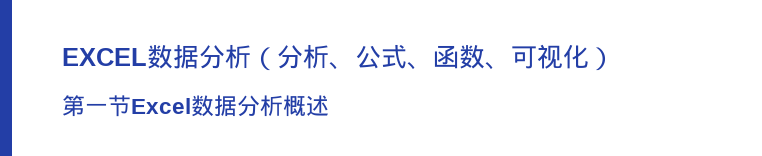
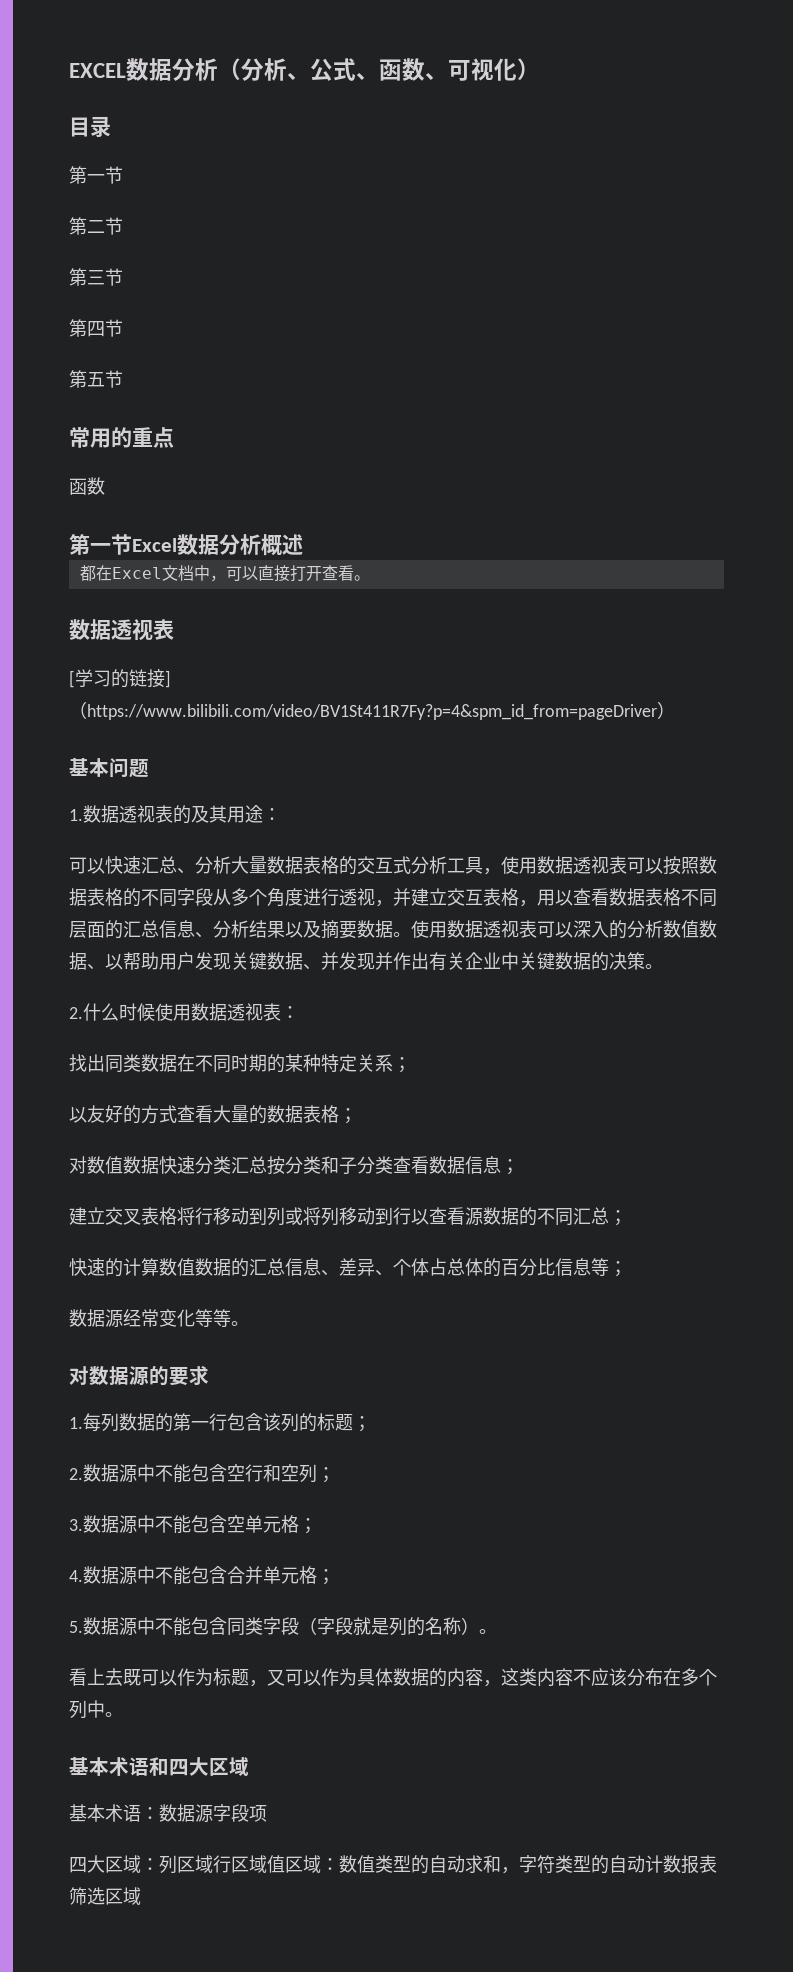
(615, 59) none -> [69,116,111,138] [69,166,123,184] [69,217,123,235] [69,268,123,286] [69,319,123,337] [69,370,123,388] [69,427,174,448] [69,477,105,495] // 目录 // 第一节 // 第二节 // 第三节 // 第四节 // 第五节 // 常用的重点 // 函数
(329, 105) none -> [79,565,370,582] [69,619,174,641] [69,669,171,688] [69,701,675,720] [69,757,149,778] [69,805,281,824] [69,856,717,875] [69,888,717,907] [69,920,717,939] [69,952,663,971] [69,1003,299,1021] [69,1054,411,1073] [69,1105,357,1124] [69,1156,519,1175] [69,1207,627,1226] [69,1258,627,1277] [69,1309,249,1328] [69,1365,209,1386] [69,1413,371,1432] [69,1464,335,1483] [69,1515,317,1534] [69,1566,335,1585] [69,1617,497,1636] [69,1668,717,1687] [69,1700,123,1719] [69,1756,249,1776] [69,1804,267,1823] [69,1855,717,1874] [69,1887,141,1905] // 都在Excel文档中，可以直接打开查看。 // 数据透视表 // [学习的链接]（https://www.bilibili.com/video/BV1St411R7Fy?p=4&spm_id_from=pageDriver） // 基本问题 // 1.数据透视表的及其用途： // 可以快速汇总、分析大量数据表格的交互式分析工具，使用数据透视表可以按照数据表格的不同字段从多个角度进行透视，并建立交互表格，用以查看数据表格不同层面的汇总信息、分析结果以及摘要数据。使用数据透视表可以深入的分析数值数据、以帮助用户发现关键数据、并发现并作出有关企业中关键数据的决策。 // 2.什么时候使用数据透视表： // 找出同类数据在不同时期的某种特定关系； // 以友好的方式查看大量的数据表格； // 对数值数据快速分类汇总按分类和子分类查看数据信息； // 建立交叉表格将行移动到列或将列移动到行以查看源数据的不同汇总； // 快速的计算数值数据的汇总信息、差异、个体占总体的百分比信息等； // 数据源经常变化等等。 // 对数据源的要求 // 1.每列数据的第一行包含该列的标题； // 2.数据源中不能包含空行和空列； // 3.数据源中不能包含空单元格； // 4.数据源中不能包含合并单元格； // 5.数据源中不能包含同类字段（字段就是列的名称）。 // 看上去既可以作为标题，又可以作为具体数据的内容，这类内容不应该分布在多个列中。 // 基本术语和四大区域 // 基本术语：数据源字段项 // 四大区域：列区域行区域值区域：数值类型的自动求和，字符类型的自动计数报表筛选区域

